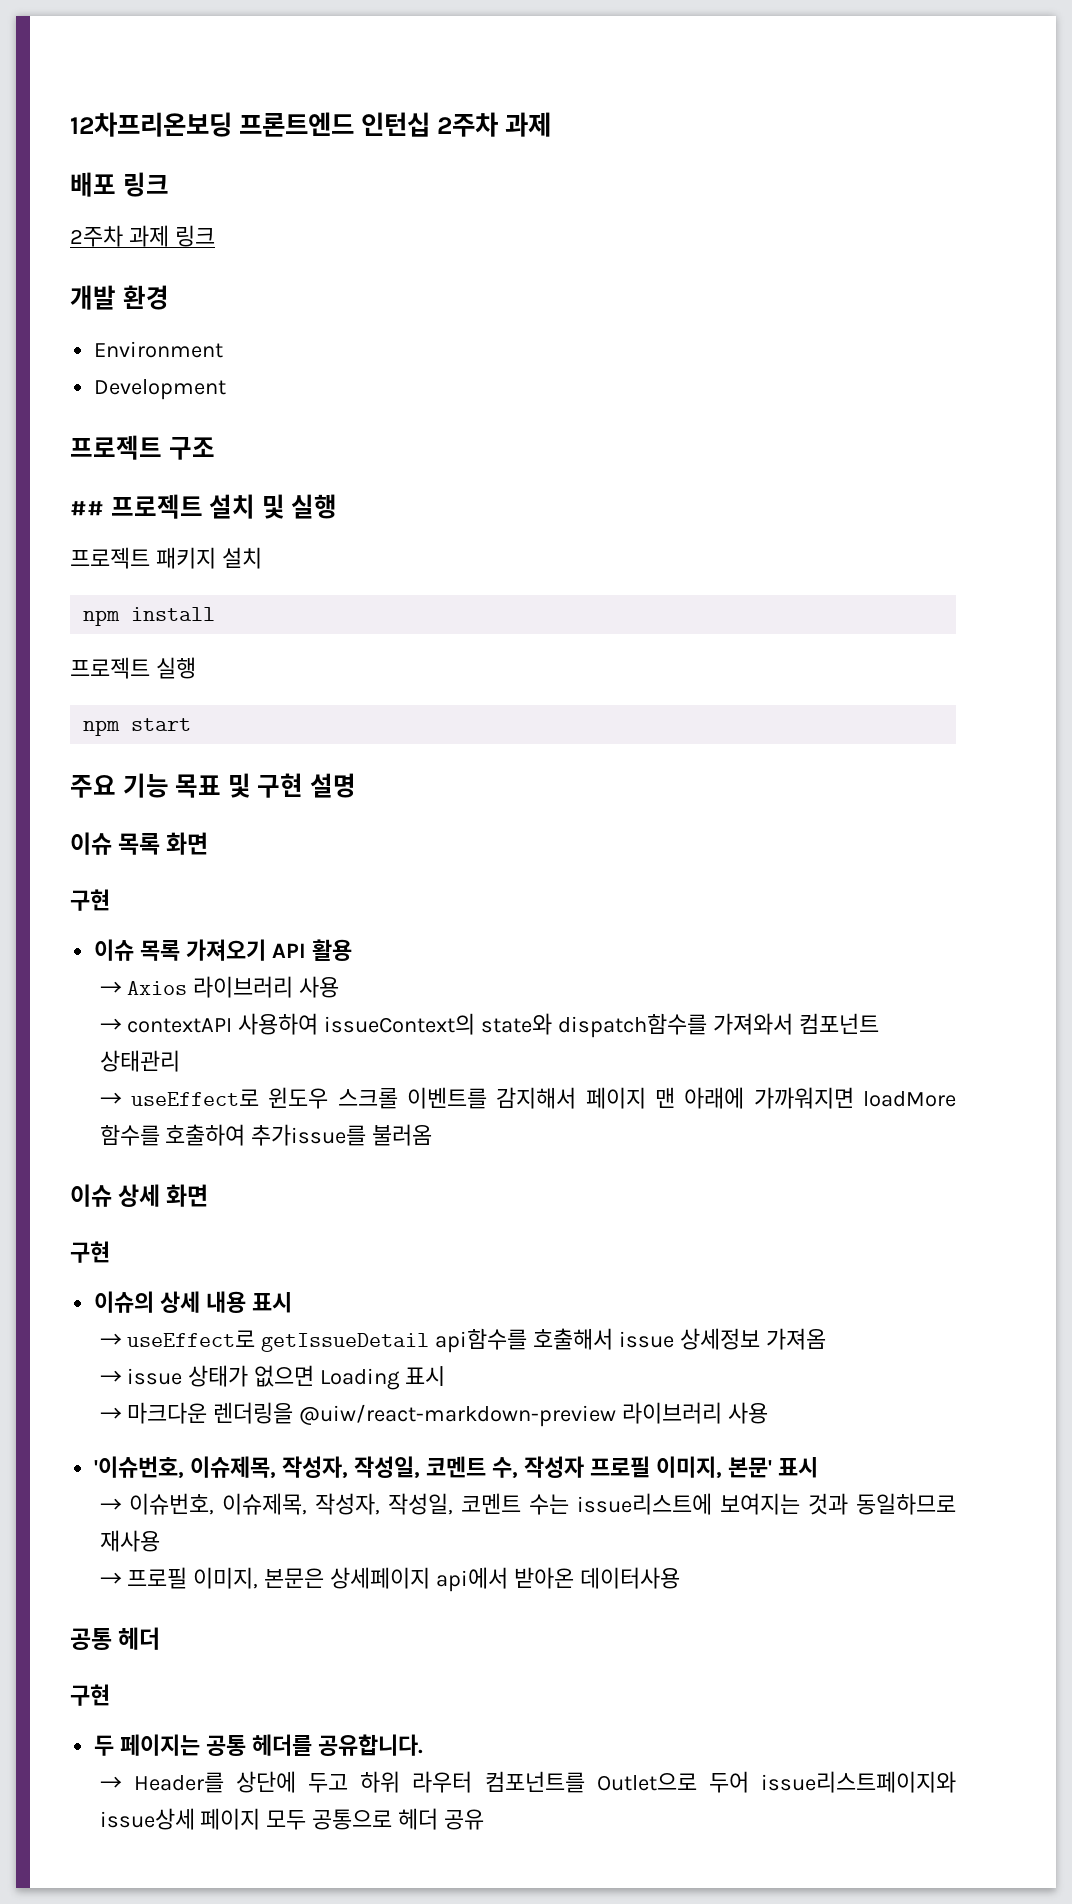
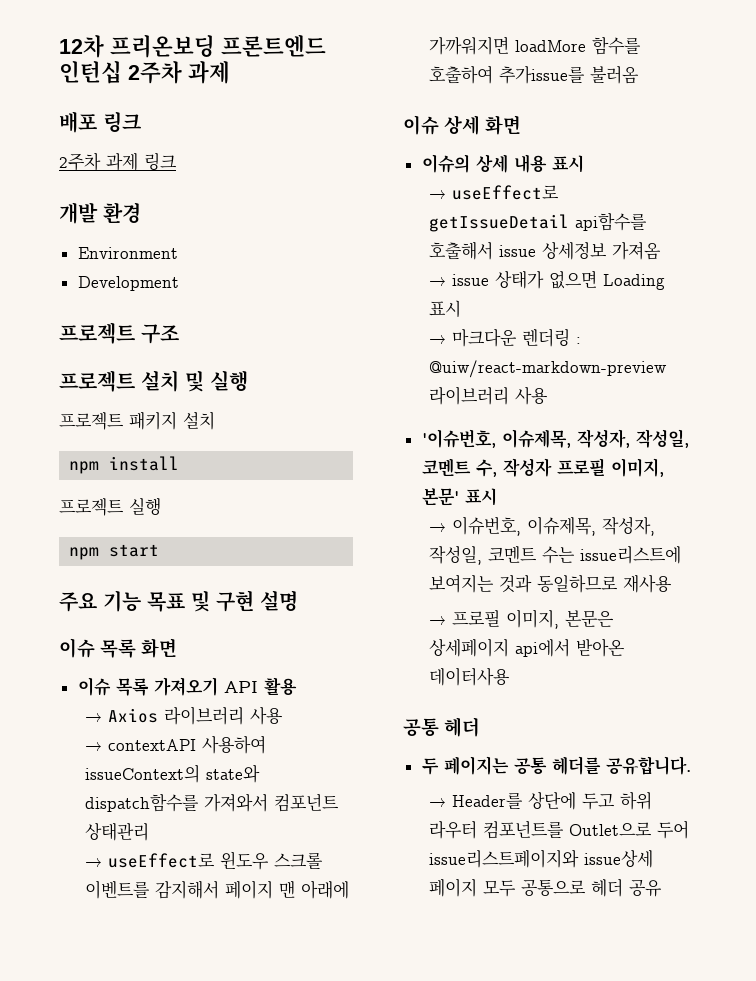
[70,112,232,137] 12차프리온보딩 -> [59,35,215,58] 12차 프리온보딩
[70,501,104,516] ## -> (179, 334) none
[70,889,110,911] // 구현 -> (177, 648) none
[70,1241,110,1263] // 구현 -> (521, 125) none
[213,1402,294,1424] 렌더링을 -> [522,328,582,347] 렌더링 :
[70,1684,110,1706] // 구현 -> (480, 727) none

